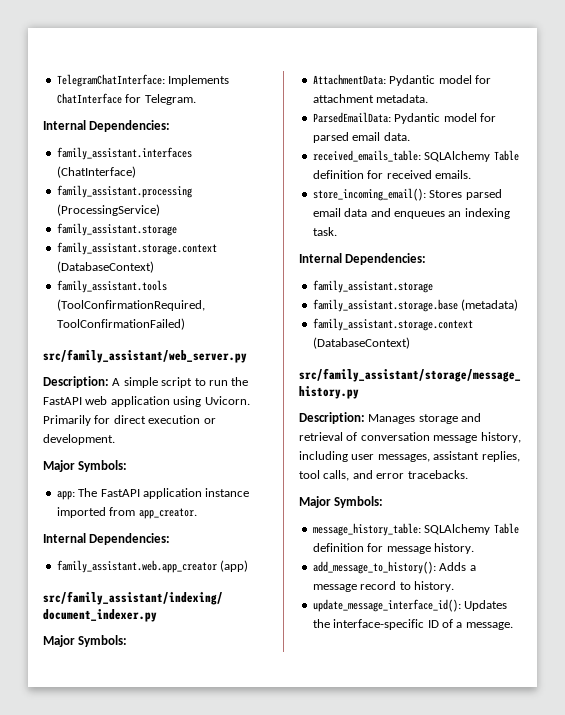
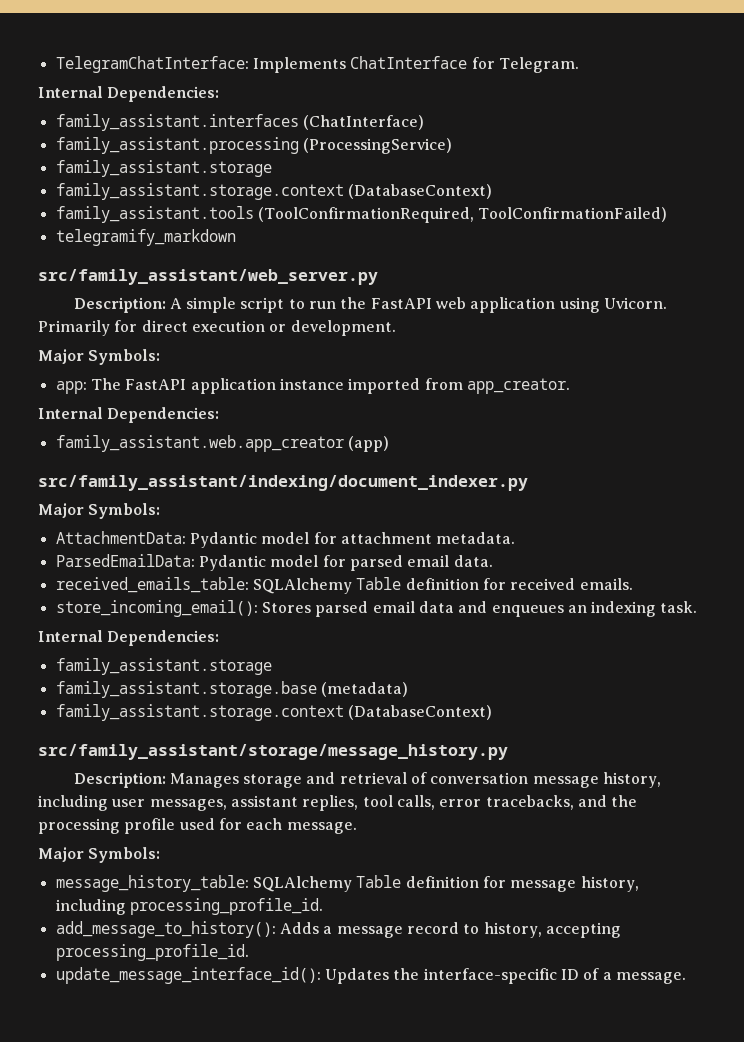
(185, 324) none -> [55,229,236,246] // telegramify_markdown
[352,470,468,479] and error tracebacks. -> [439,795,638,810] [38,818,357,834] error tracebacks, and the processing profile used for each message.
[433,543,474,554] history. -> [580,876,639,892] [55,898,323,915] history, including processing_profile_id.
[413,581,454,592] history. -> [483,922,621,938] [55,944,249,961] history, accepting processing_profile_id.

